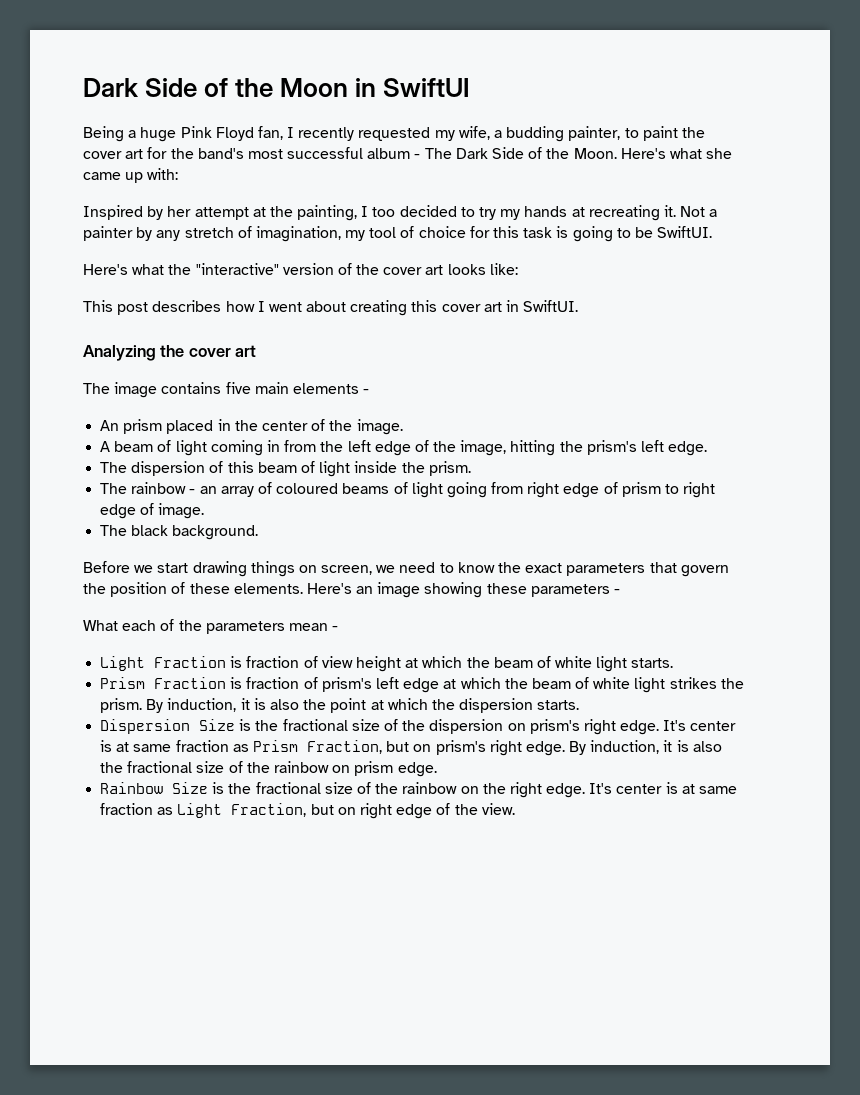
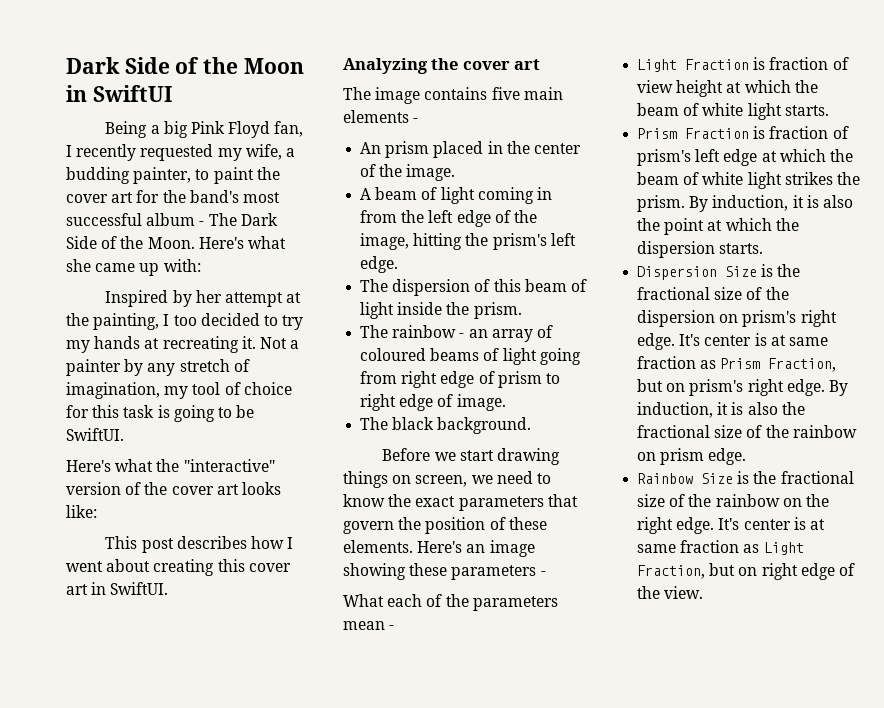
[140,127,177,142] huge -> [163,121,188,138] big

